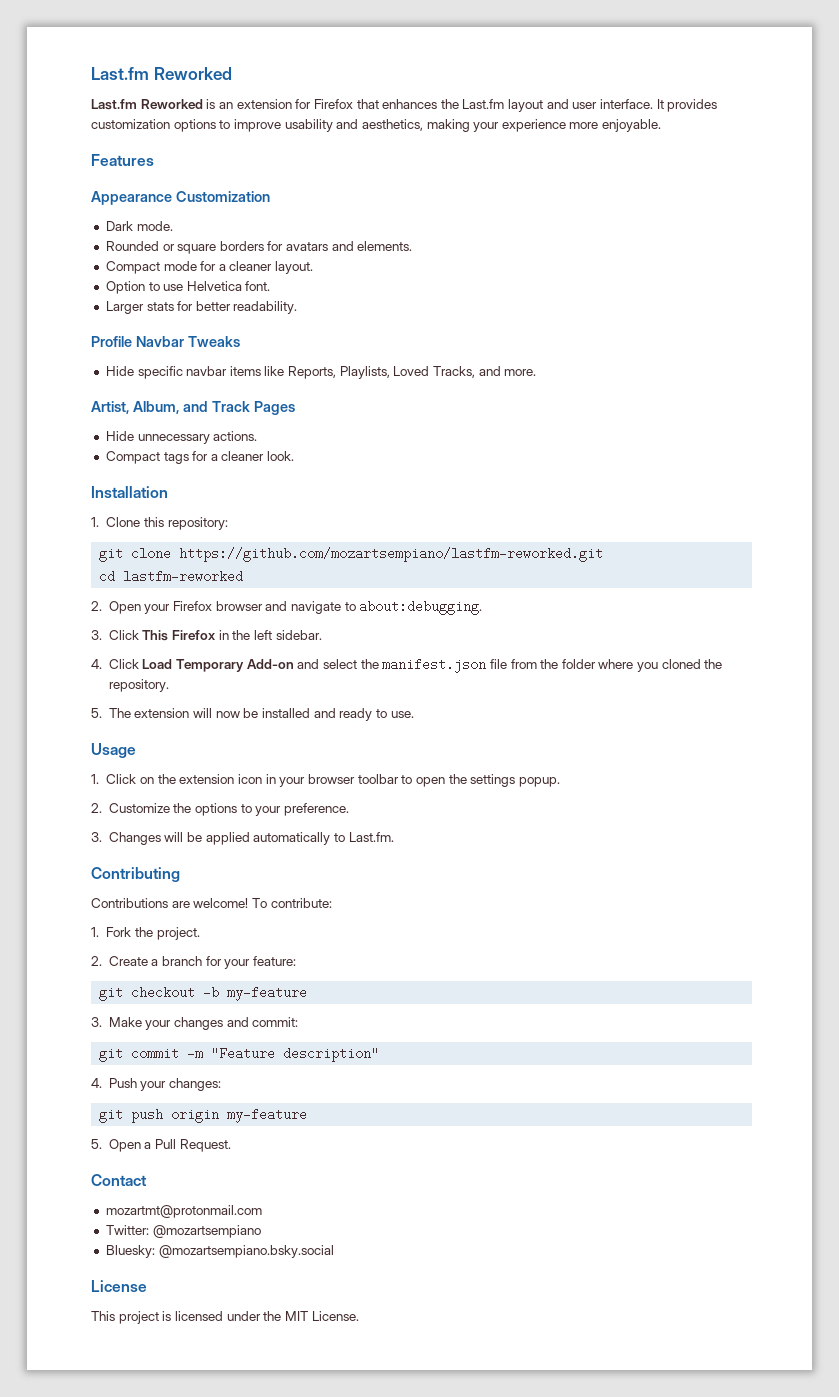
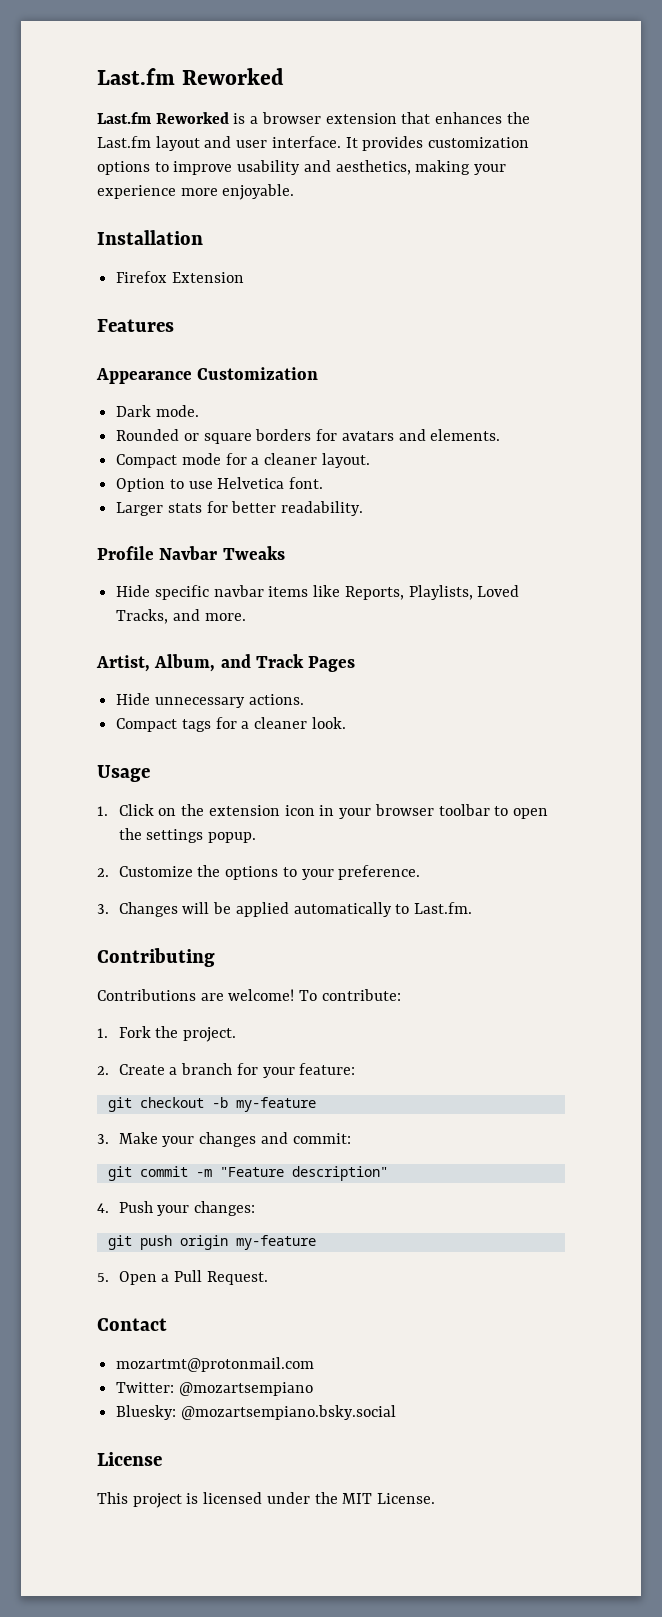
[218,99,353,109] an extension for Firefox -> [250,112,397,124] a browser extension
(662, 125) none -> [97,230,203,245] [116,271,244,283] // Installation // Firefox Extension
[91,486,168,498] [91,517,228,530] [99,547,604,562] [99,570,244,583] [91,600,483,615] [91,630,322,641] [91,658,723,673] [108,679,169,692] [91,708,414,721] // Installation // 1. Clone this repository: // git clone https://github.com/mozartsempiano/lastfm-reworked.git // cd lastfm-reworked // 2. Open your Firefox browser and navigate to about:debugging. // 3. Click This Firefox in the left sidebar. // 4. Click Load Temporary Add-on and select the manifest.json file from the folder where you cloned the repository. // 5. The extension will now be installed and ready to use. -> (346, 723) none

